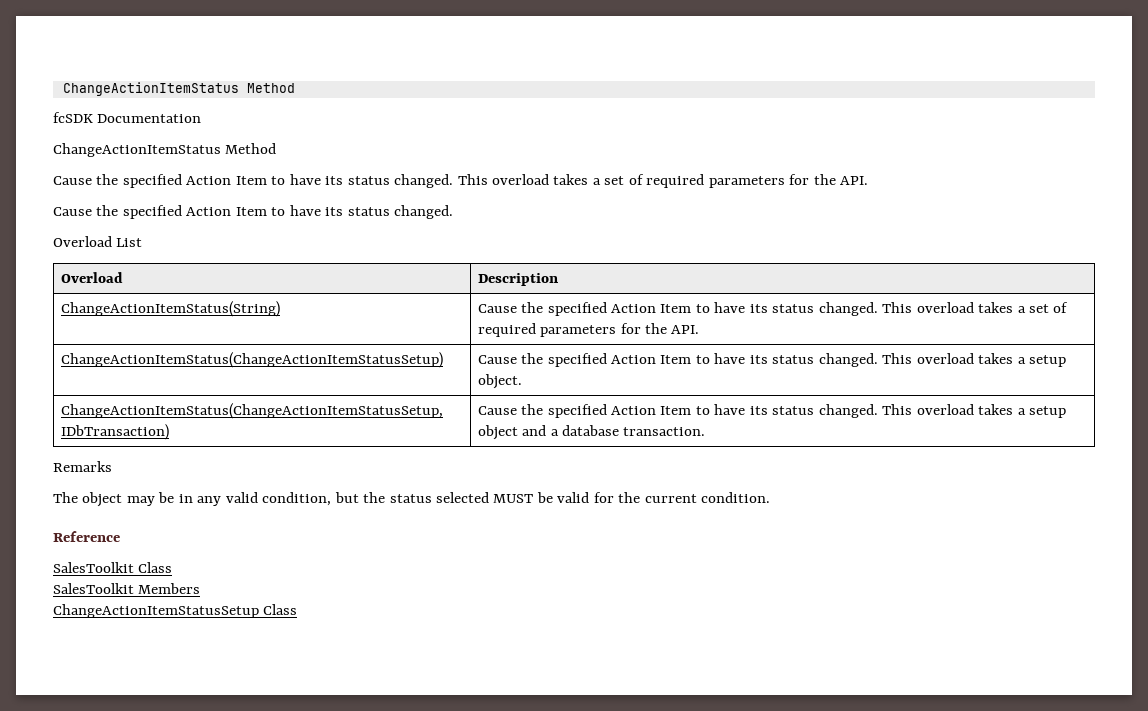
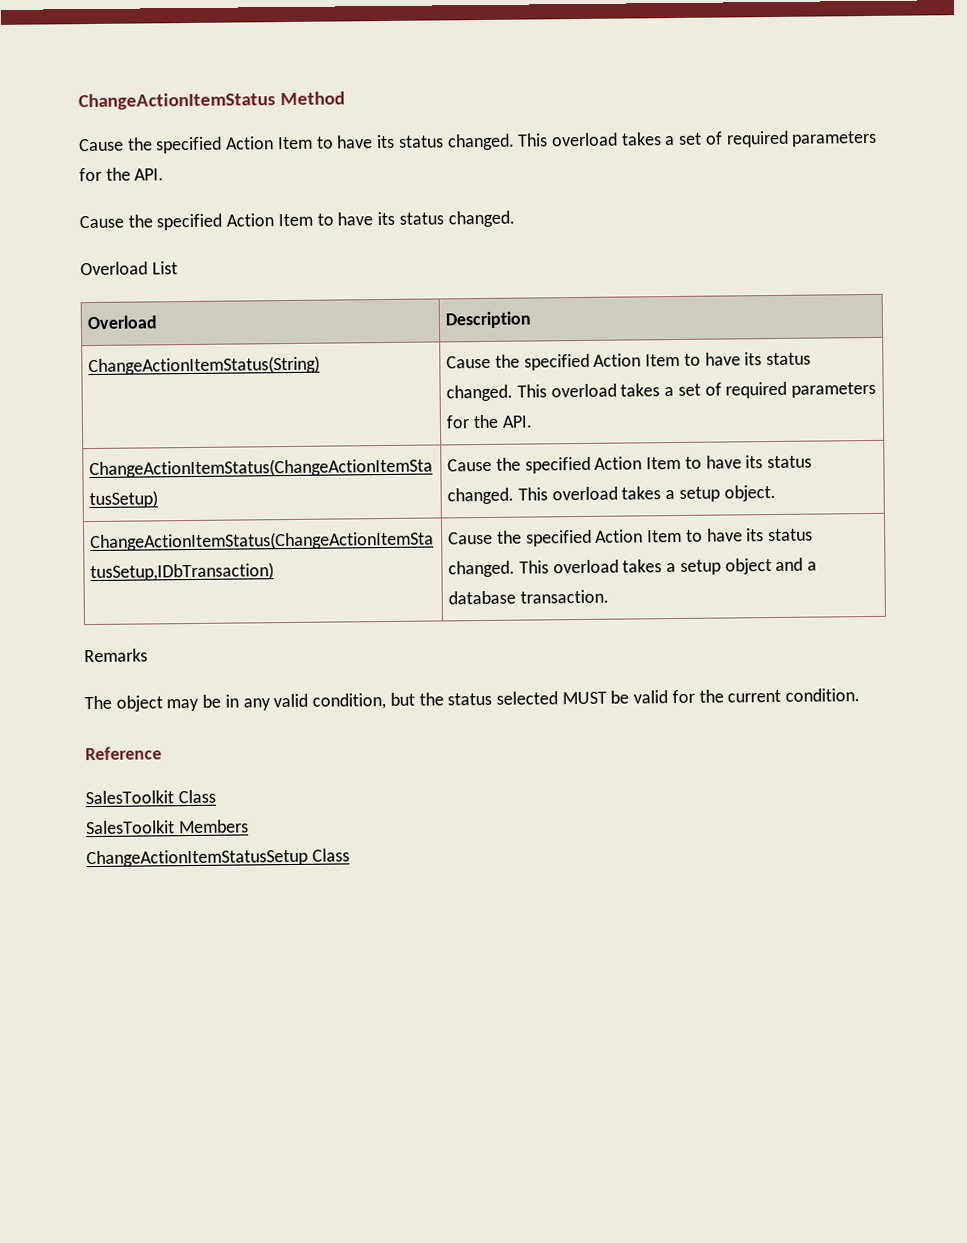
[62,82,295,96] [53,112,202,123] [53,143,277,157] ChangeActionItemStatus Method // fcSDK Documentation // ChangeActionItemStatus Method -> [78,91,345,111] ChangeActionItemStatus Method

